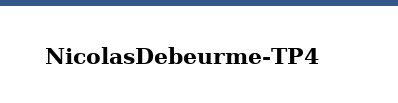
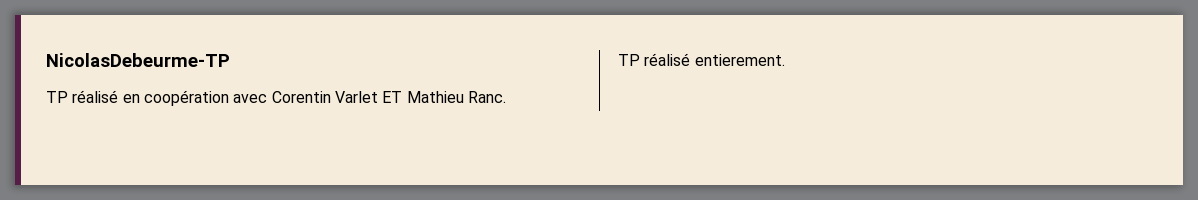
[45,47,319,64] NicolasDebeurme-TP4 -> [46,53,230,67] [46,90,506,106] [618,53,785,66] NicolasDebeurme-TP // TP réalisé en coopération avec Corentin Varlet ET Mathieu Ranc. // TP réalisé entierement.

